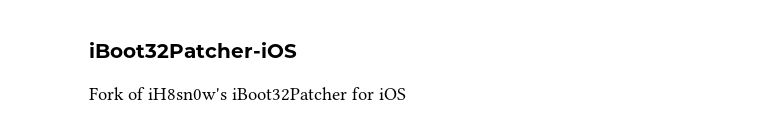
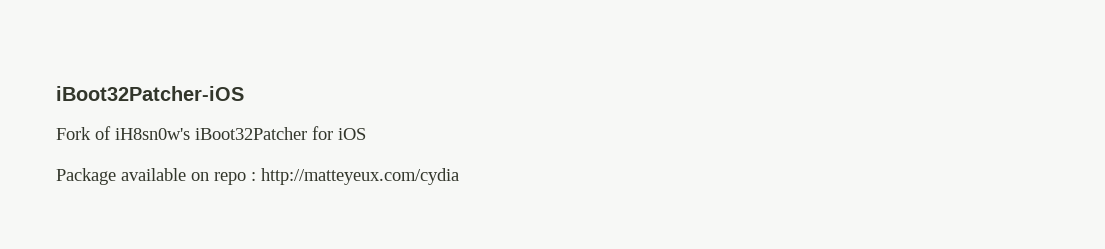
(406, 94) none -> [56,168,459,185] // Package available on repo : http://matteyeux.com/cydia

